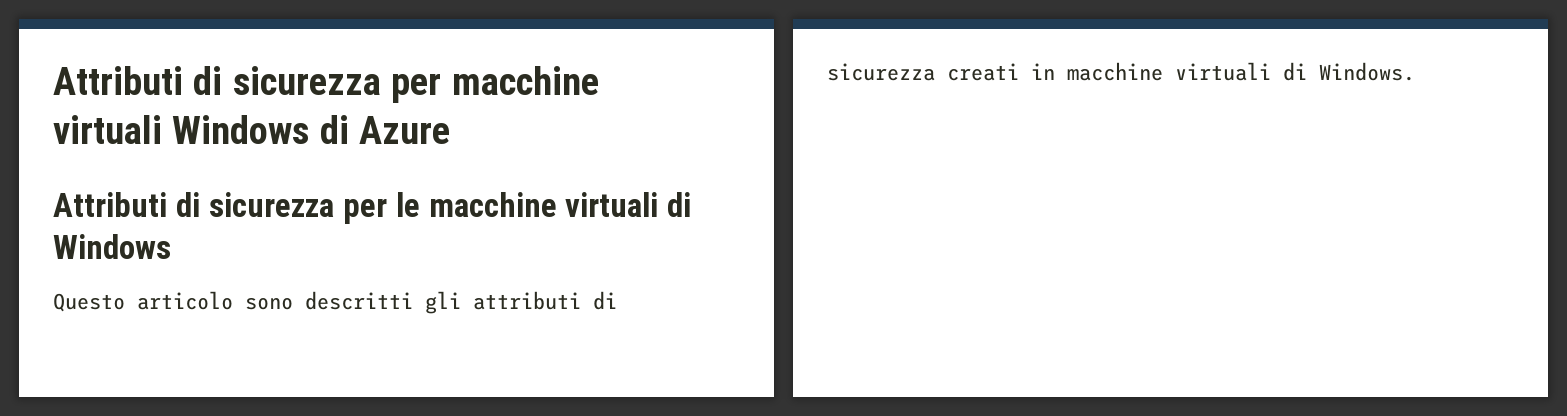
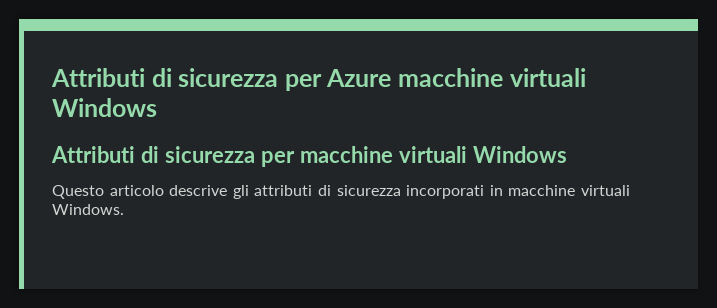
[53,66,599,103] [53,115,451,144] [53,192,692,224] Attributi di sicurezza per macchine virtuali Windows di Azure // Attributi di sicurezza per le macchine virtuali di -> [51,68,586,91] [52,98,157,117] [51,146,467,167] Attributi di sicurezza per Azure macchine virtuali Windows // Attributi di sicurezza per macchine virtuali
[245,291,413,310] sono descritti -> [169,185,228,196] descrive
[947,63,1019,81] creati -> [406,185,485,199] incorporati
[1283,62,1307,81] di -> (631, 190) none

